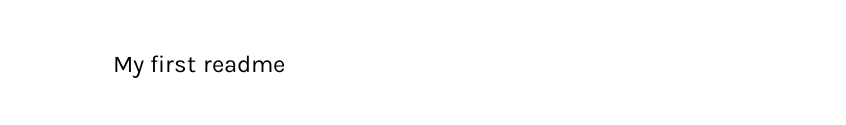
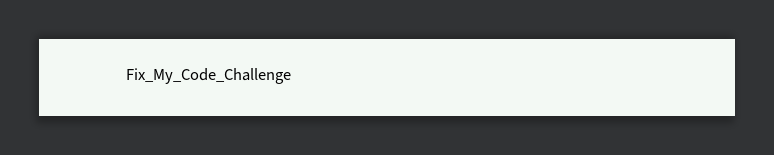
[113,55,285,78] My first readme -> [126,68,291,84] Fix_My_Code_Challenge

